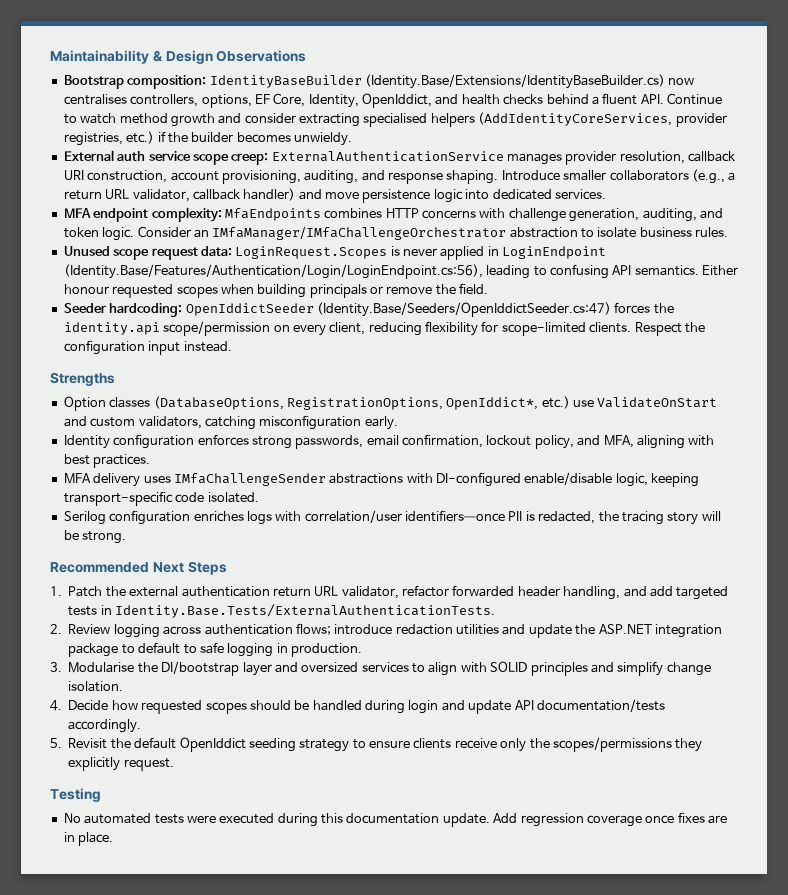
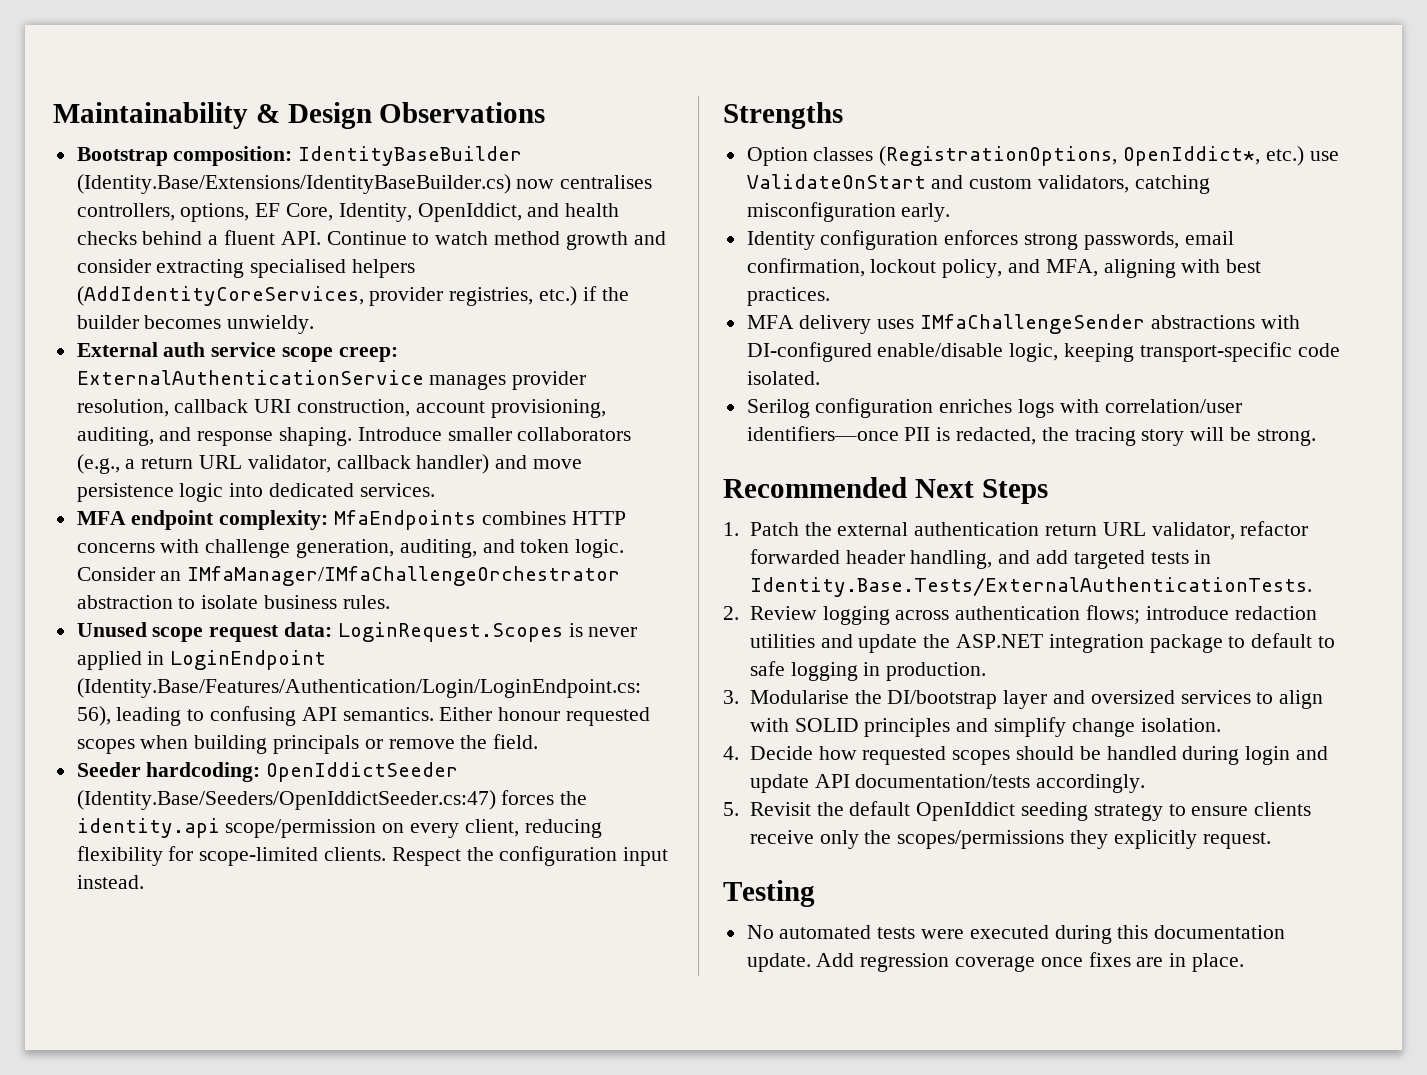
[153,396,443,410] (DatabaseOptions, RegistrationOptions, -> [879,146,1118,166] (RegistrationOptions,

